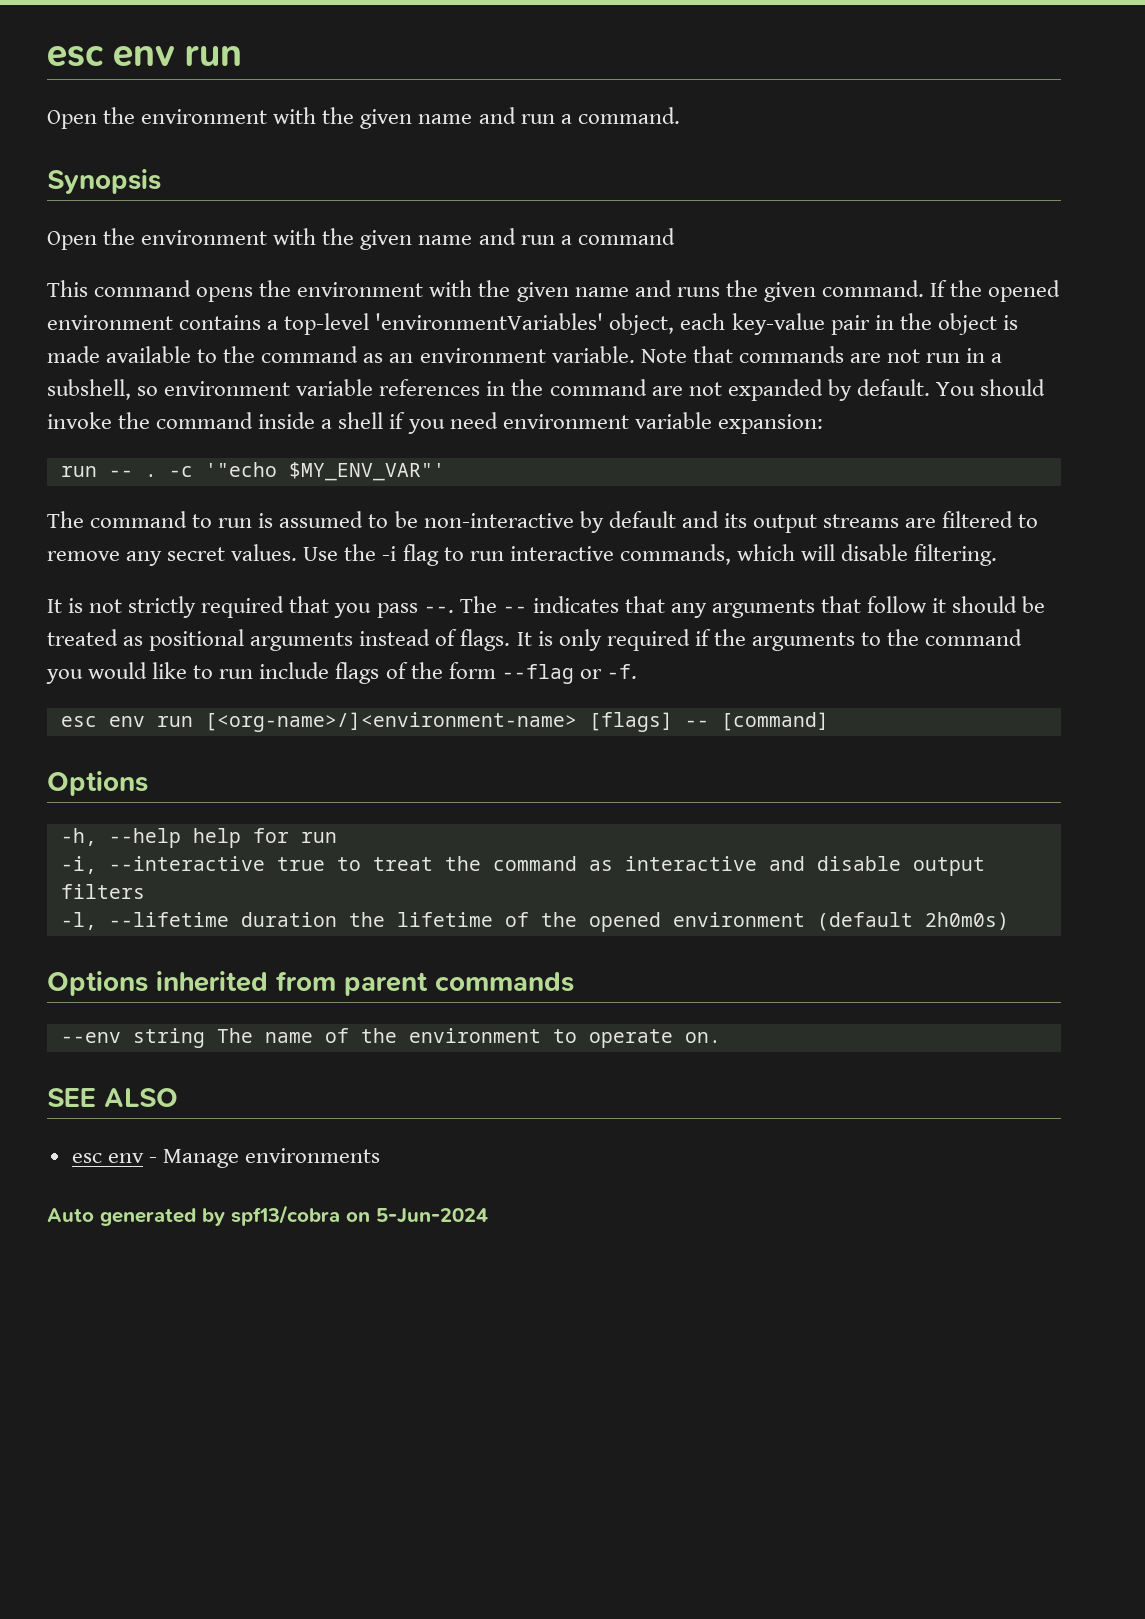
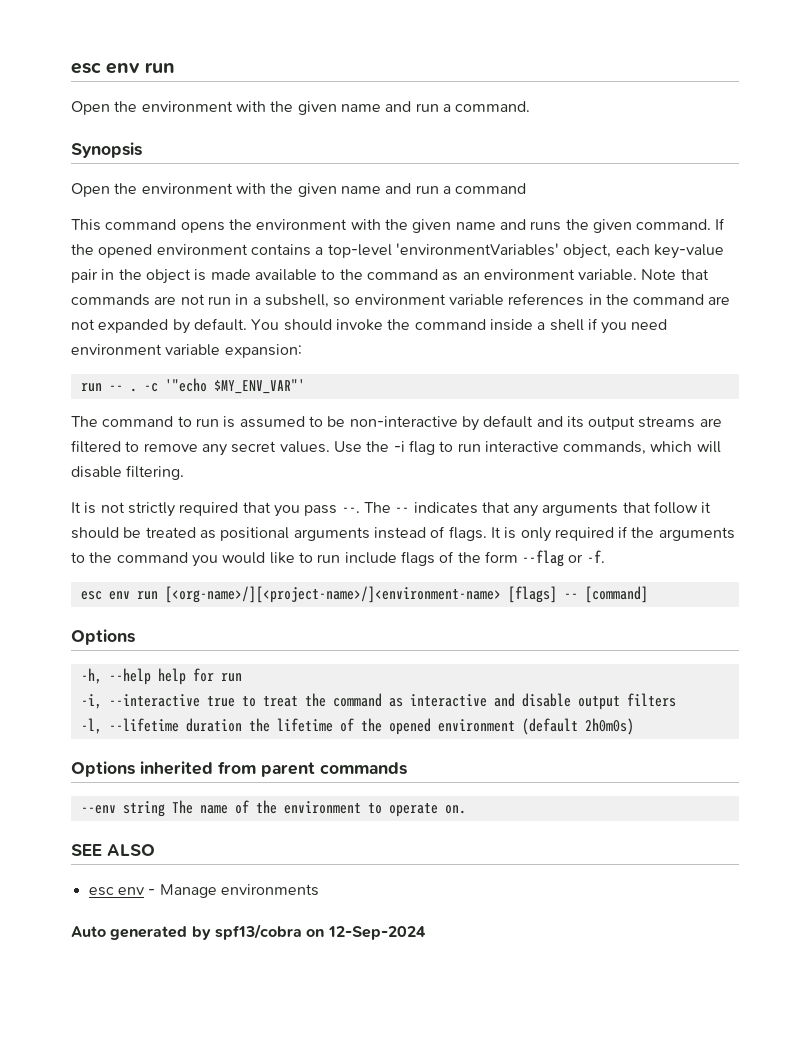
[204,712,577,732] [<org-name>/]<environment-name> -> [164,586,501,603] [<org-name>/][<project-name>/]<environment-name>
[376,1208,488,1224] 5-Jun-2024 -> [327,926,426,940] 12-Sep-2024

